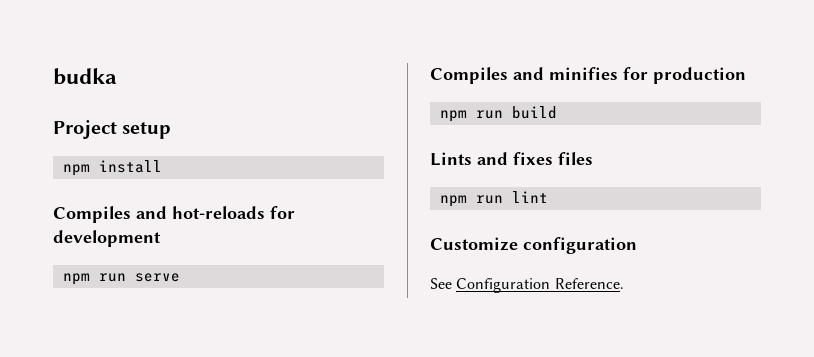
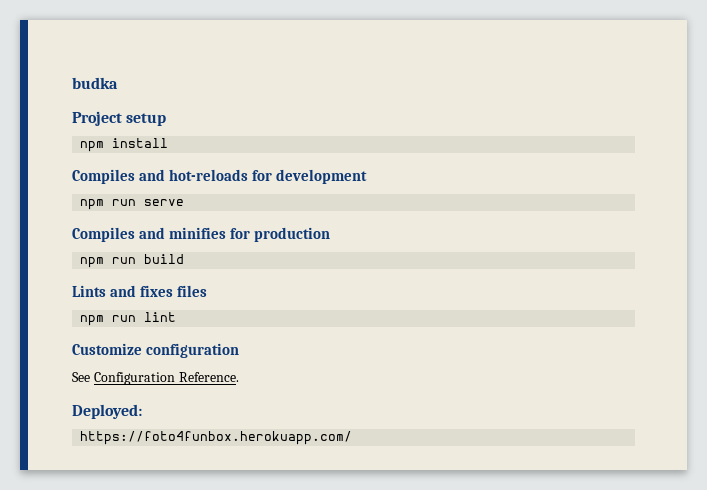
(624, 283) none -> [72,404,142,419] [80,431,353,445] // Deployed: // https://foto4funbox.herokuapp.com/

